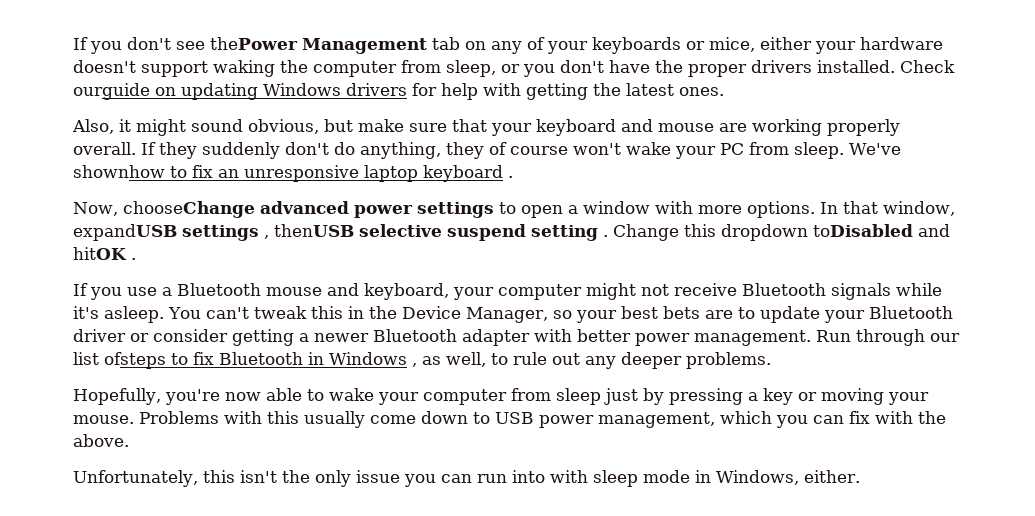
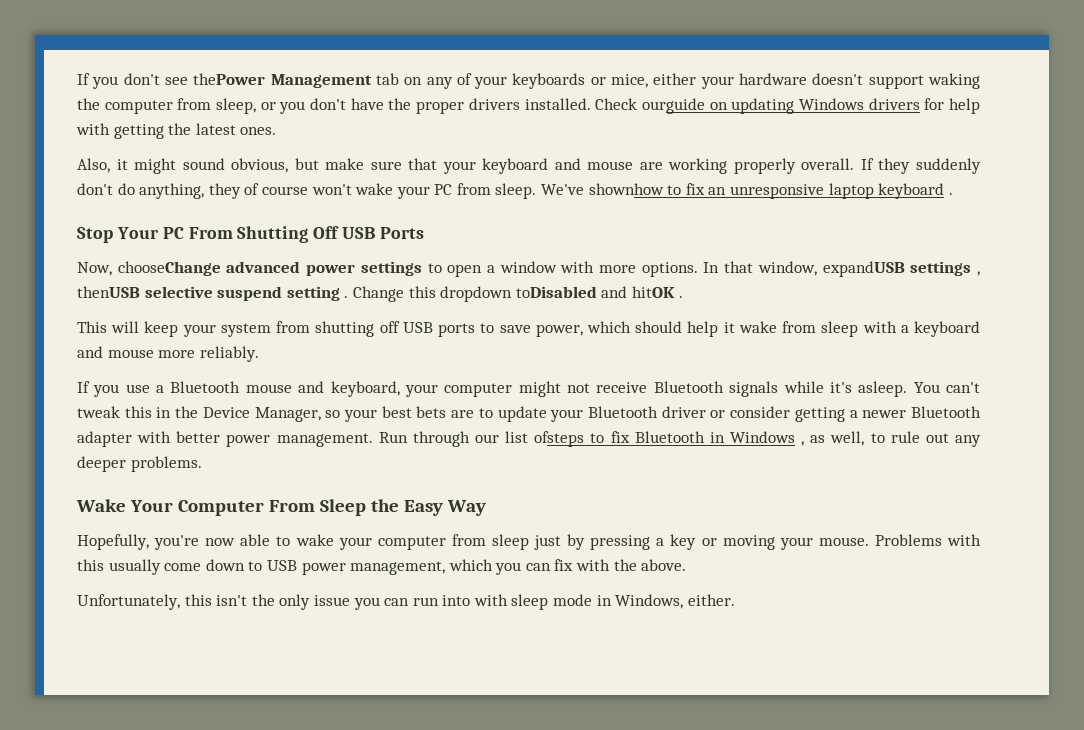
(513, 177) none -> [77,226,425,243] // Stop Your PC From Shutting Off USB Ports
(136, 259) none -> [77,321,981,337] [77,346,259,362] // This will keep your system from shutting off USB ports to save power, which should help it wake from sleep with a keyboard and mouse more reliably.
(771, 360) none -> [76,499,486,516] // Wake Your Computer From Sleep the Easy Way

